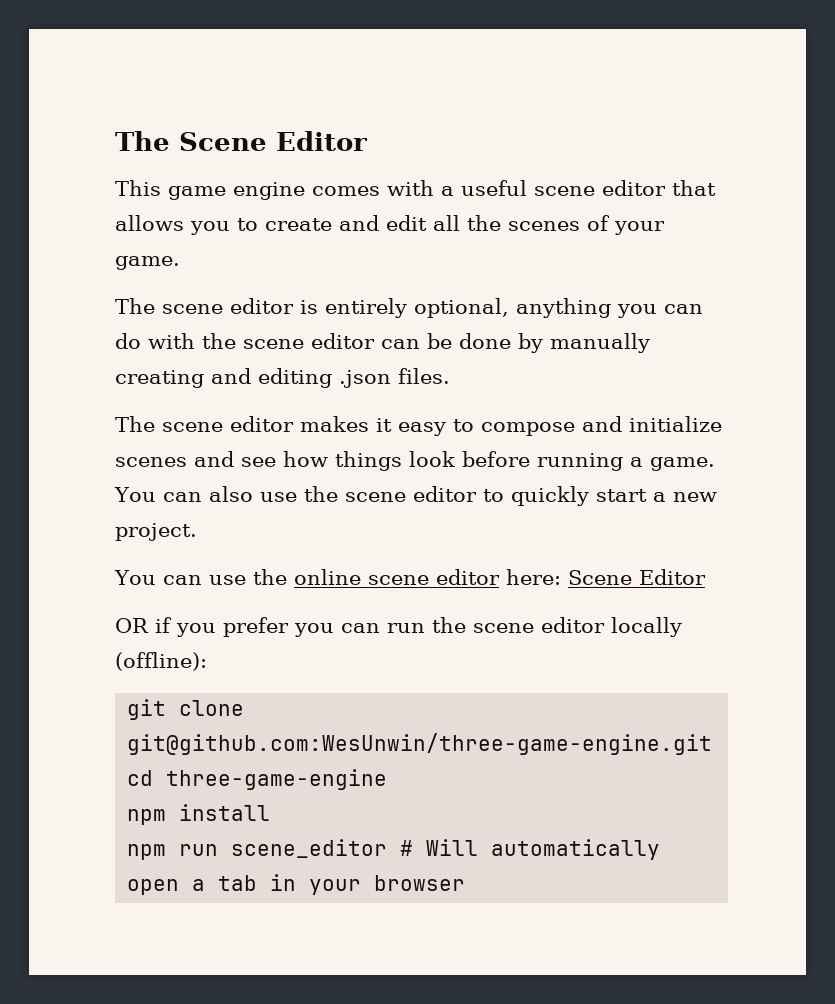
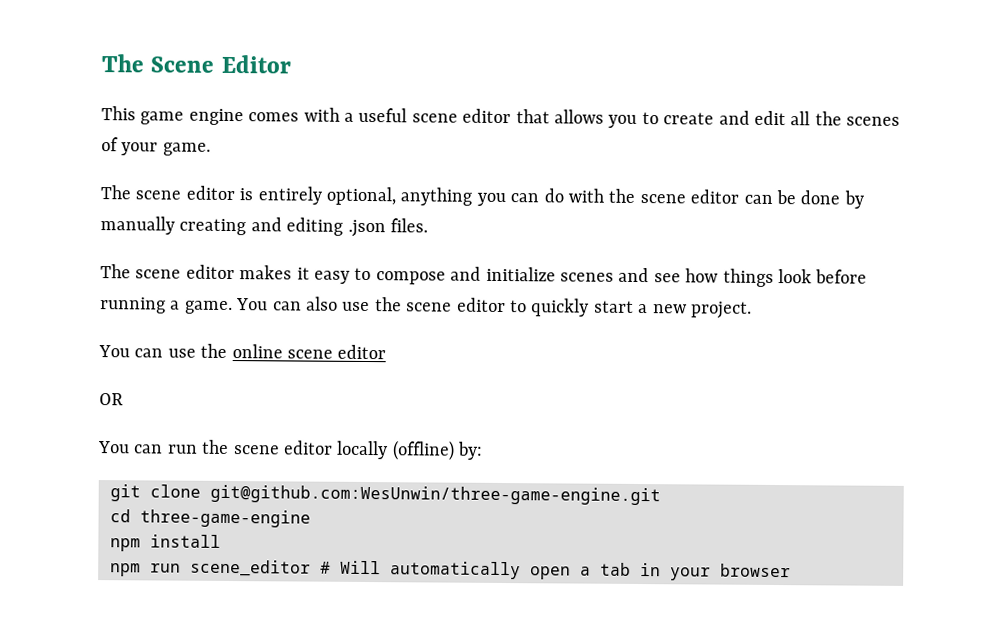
[505,569,706,585] [115,617,334,637] here: Scene Editor // OR if you prefer you -> [99,393,124,406] [98,441,130,454] // OR // You
[115,652,207,671] (offline): -> [391,440,484,461] (offline) by:

